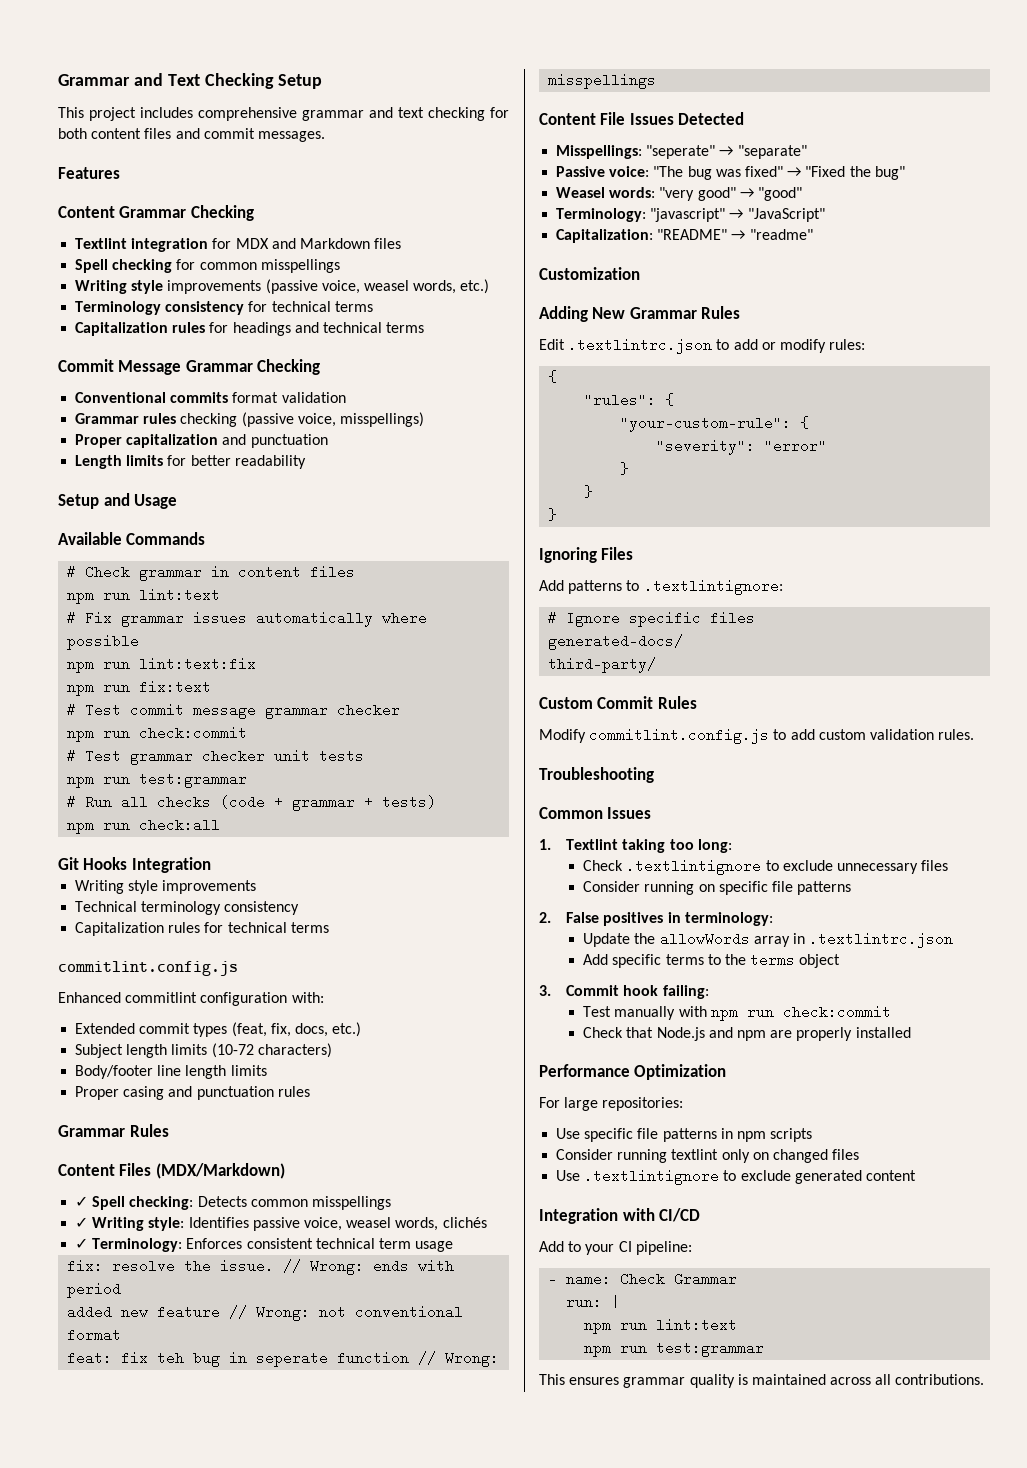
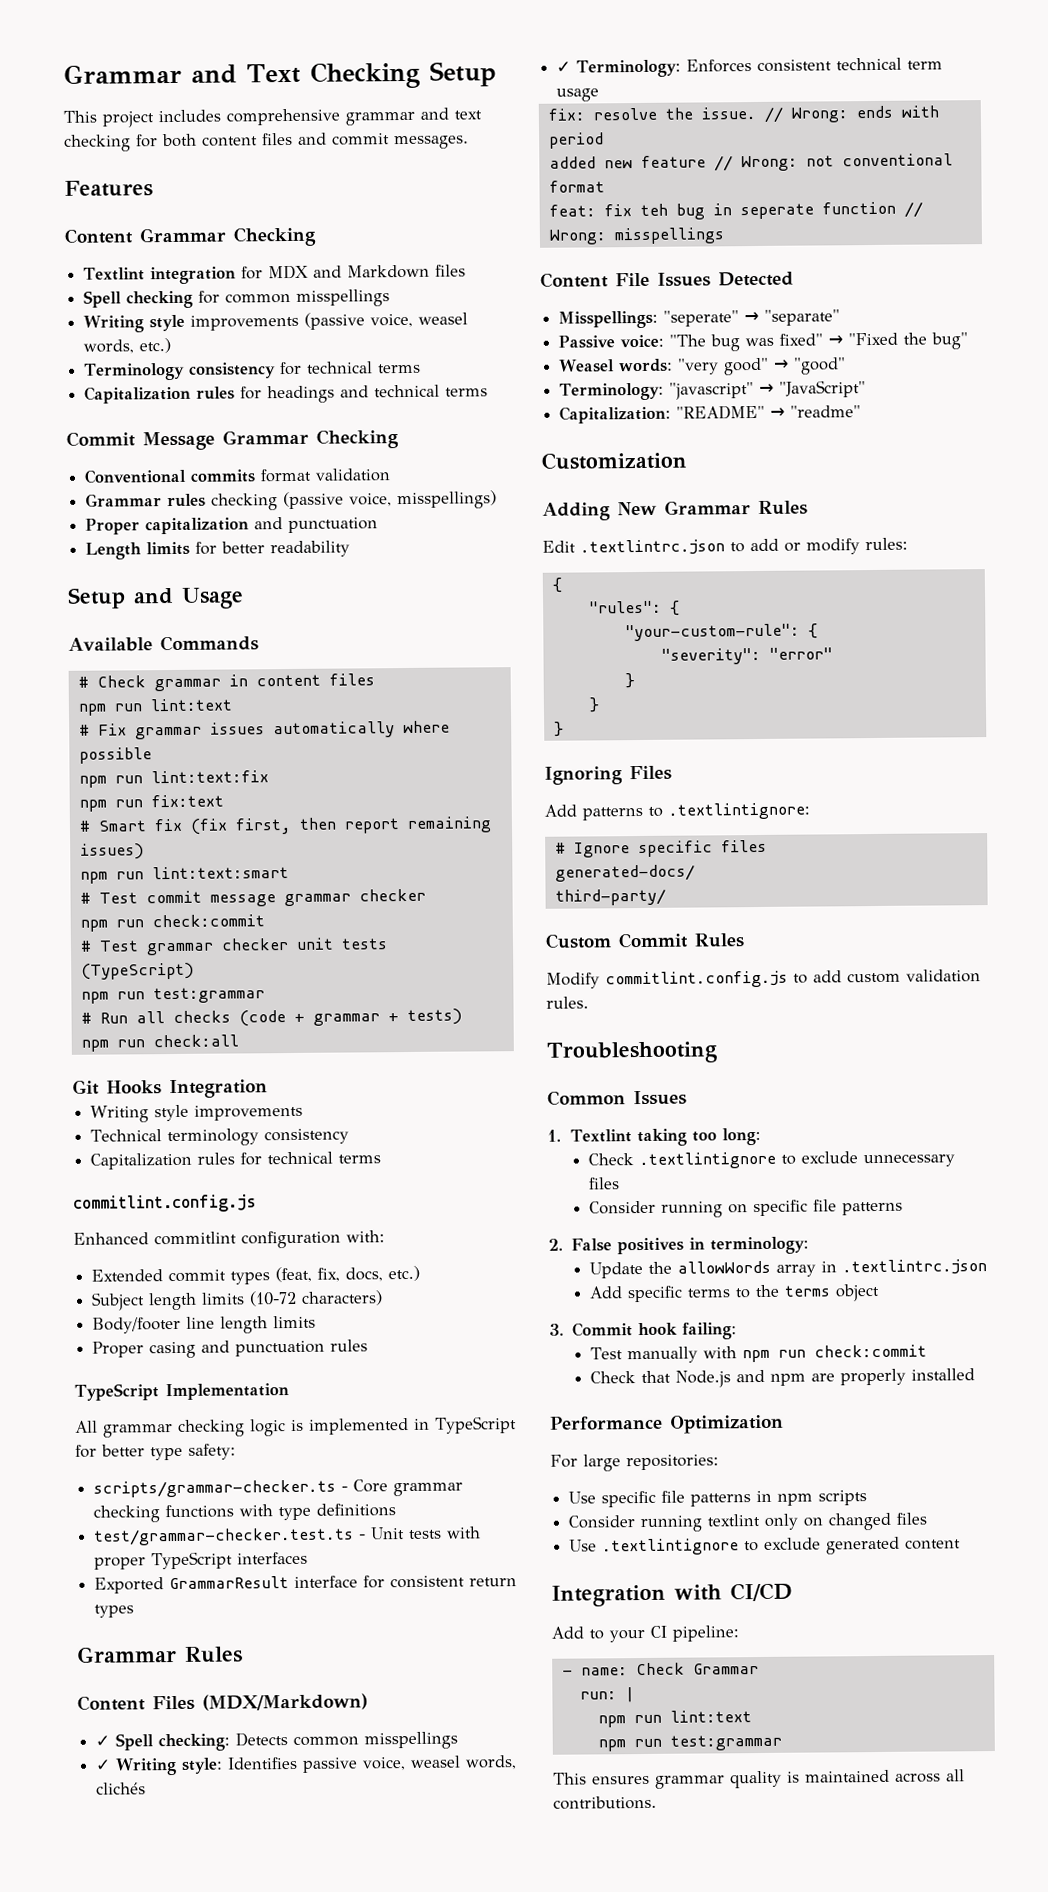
(212, 687) none -> [78,816,492,835] [79,843,144,860] [79,866,289,884] // # Smart fix (fix first, then report remaining issues) // npm run lint:text:smart
(365, 756) none -> [80,962,194,980] (TypeScript)
(310, 1091) none -> [74,1383,289,1401] [75,1416,517,1438] [75,1443,236,1461] [93,1479,464,1498] [93,1503,397,1523] [93,1526,482,1546] [94,1551,309,1570] [94,1575,518,1594] [94,1604,135,1618] // TypeScript Implementation // All grammar checking logic is implemented in TypeScript for better type safety: // scripts/grammar-checker.ts - Core grammar checking functions with type definitions // test/grammar-checker.test.ts - Unit tests with proper TypeScript interfaces // Exported GrammarResult interface for consistent return types

